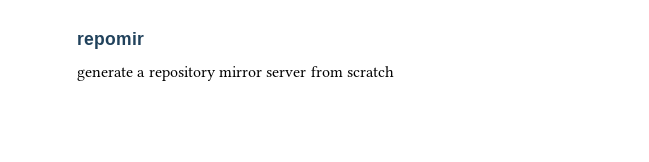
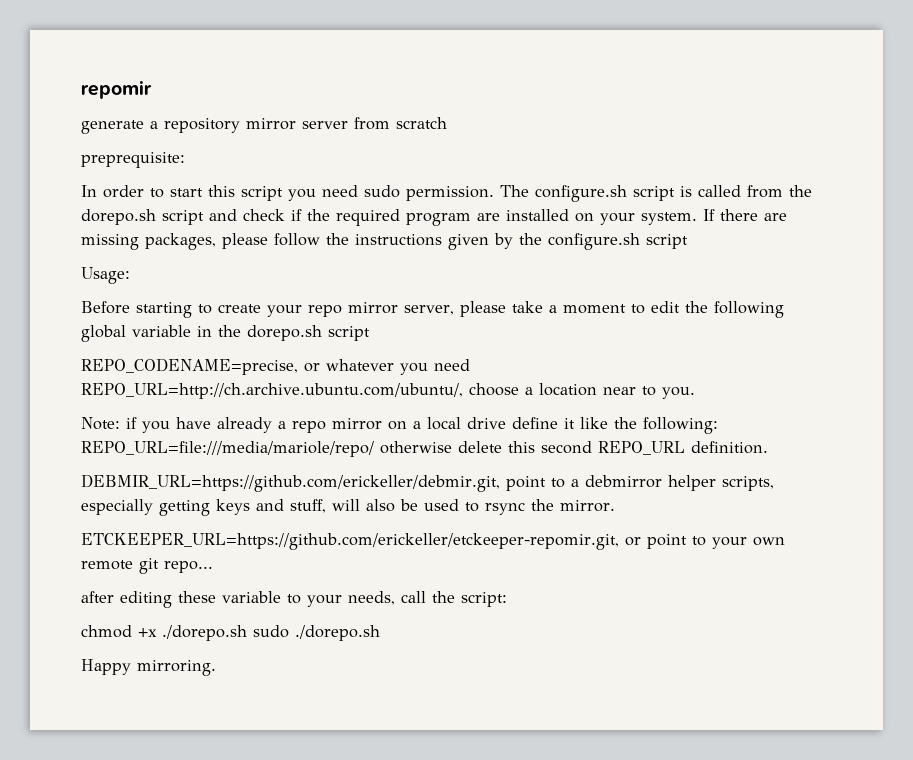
(394, 71) none -> [81,152,185,168] [81,185,812,202] [81,209,787,226] [81,233,688,250] [81,267,130,284] [81,301,784,318] [81,325,370,342] [81,358,470,375] [81,383,695,399] [81,417,718,434] [81,441,768,457] [81,474,774,492] [81,499,615,516] [81,533,785,550] [81,558,213,574] [81,591,507,608] [81,625,380,641] [81,659,216,676] // preprequisite: // In order to start this script you need sudo permission. The configure.sh script is called from the dorepo.sh script and check if the required program are installed on your system. If there are missing packages, please follow the instructions given by the configure.sh script // Usage: // Before starting to create your repo mirror server, please take a moment to edit the following global variable in the dorepo.sh script // REPO_CODENAME=precise, or whatever you need REPO_URL=http://ch.archive.ubuntu.com/ubuntu/, choose a location near to you. // Note: if you have already a repo mirror on a local drive define it like the following: REPO_URL=file:///media/mariole/repo/ otherwise delete this second REPO_URL definition. // DEBMIR_URL=https://github.com/erickeller/debmir.git, point to a debmirror helper scripts, especially getting keys and stuff, will also be used to rsync the mirror. // ETCKEEPER_URL=https://github.com/erickeller/etckeeper-repomir.git, or point to your own remote git repo... // after editing these variable to your needs, call the script: // chmod +x ./dorepo.sh sudo ./dorepo.sh // Happy mirroring.

